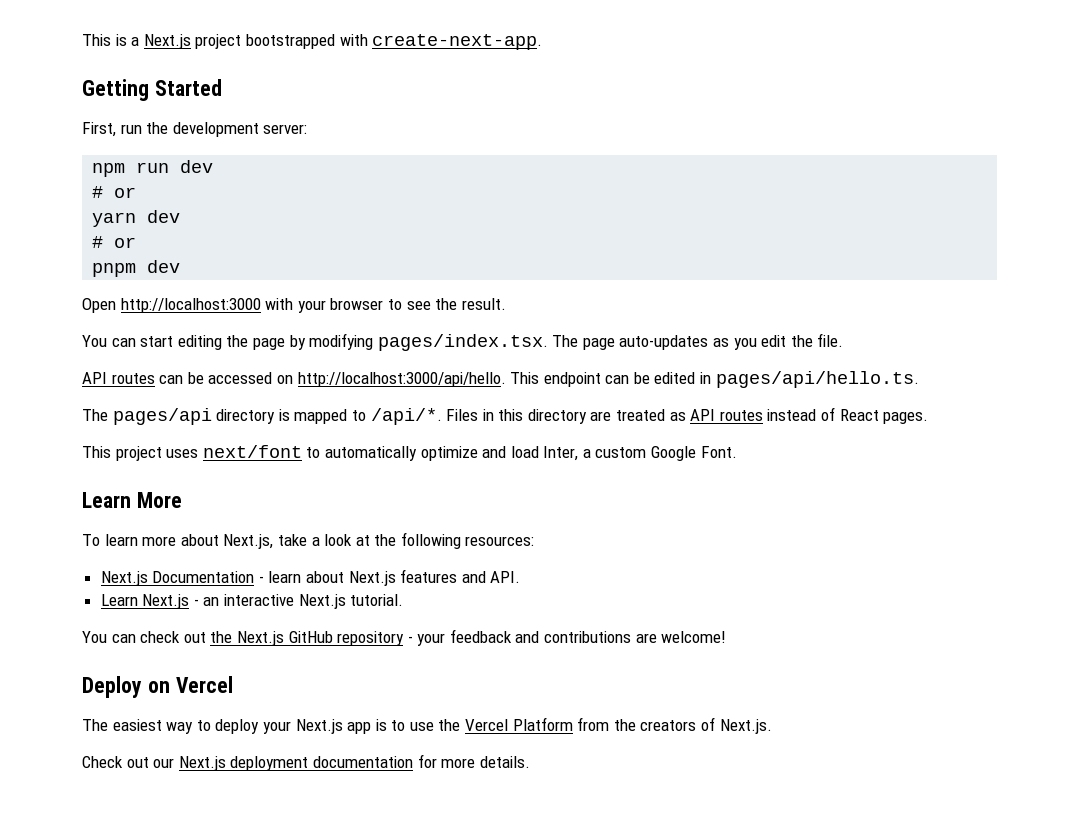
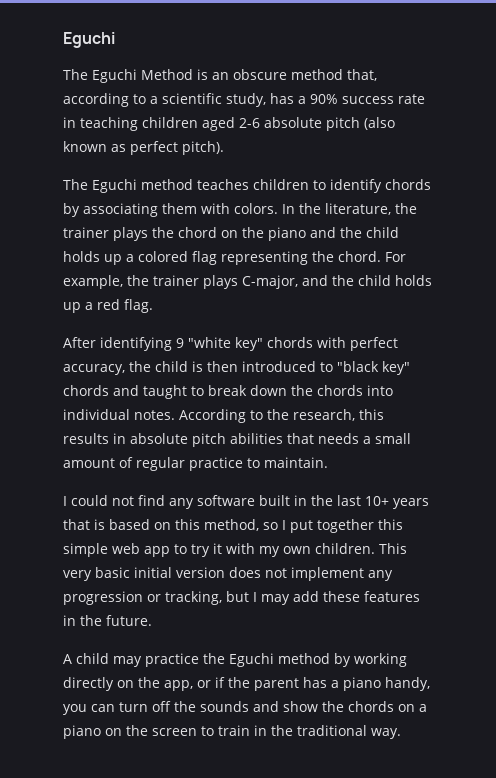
[82,34,543,50] [82,79,222,101] [82,122,308,137] [92,160,214,177] [92,186,137,198] [92,210,181,227] [92,236,137,248] [92,260,181,277] [82,298,506,313] [82,333,844,351] [82,371,919,388] [82,407,929,425] [82,445,737,461] [82,492,182,508] [82,532,535,549] [100,569,521,586] [100,594,404,609] [82,629,727,646] [82,676,233,698] [82,717,772,734] [82,754,530,771] This is a Next.js project bootstrapped with create-next-app. // Getting Started // First, run the development server: // npm run dev // # or // yarn dev // # or // pnpm dev // Open http://localhost:3000 with your browser to see the result. // You can start editing the page by modifying pages/index.tsx. The page auto-updates as you edit the file. // API routes can be accessed on http://localhost:3000/api/hello. This endpoint can be edited in pages/api/hello.ts. // The pages/api directory is mapped to /api/*. Files in this directory are treated as API routes instead of React pages. // This project uses next/font to automatically optimize and load Inter, a custom Google Font. // Learn More // To learn more about Next.js, take a look at the following resources: // Next.js Documentation - learn about Next.js features and API. // Learn Next.js - an interactive Next.js tutorial. // You can check out the Next.js GitHub repository - your feedback and contributions are welcome! // Deploy on Vercel // The easiest way to deploy your Next.js app is to use the Vercel Platform from the creators of Next.js. // Check out our Next.js deployment documentation for more details. -> [63,32,115,48] [63,69,377,83] [63,93,425,107] [63,117,395,131] [63,141,224,155] [63,179,431,193] [63,203,417,217] [63,227,399,241] [63,251,406,265] [63,275,432,289] [63,299,153,313] [63,337,398,351] [63,361,410,375] [63,385,393,399] [63,409,384,423] [63,433,411,447] [63,457,328,471] [63,495,429,509] [63,519,403,533] [63,543,407,557] [63,567,393,581] [63,591,420,605] [63,615,152,626] [63,653,407,667] [63,677,430,691] [63,701,427,715] [63,725,401,739] Eguchi // The Eguchi Method is an obscure method that, according to a scientific study, has a 90% success rate in teaching children aged 2-6 absolute pitch (also known as perfect pitch). // The Eguchi method teaches children to identify chords by associating them with colors. In the literature, the trainer plays the chord on the piano and the child holds up a colored flag representing the chord. For example, the trainer plays C-major, and the child holds up a red flag. // After identifying 9 "white key" chords with perfect accuracy, the child is then introduced to "black key" chords and taught to break down the chords into individual notes. According to the research, this results in absolute pitch abilities that needs a small amount of regular practice to maintain. // I could not find any software built in the last 10+ years that is based on this method, so I put together this simple web app to try it with my own children. This very basic initial version does not implement any progression or tracking, but I may add these features in the future. // A child may practice the Eguchi method by working directly on the app, or if the parent has a piano handy, you can turn off the sounds and show the chords on a piano on the screen to train in the traditional way.

